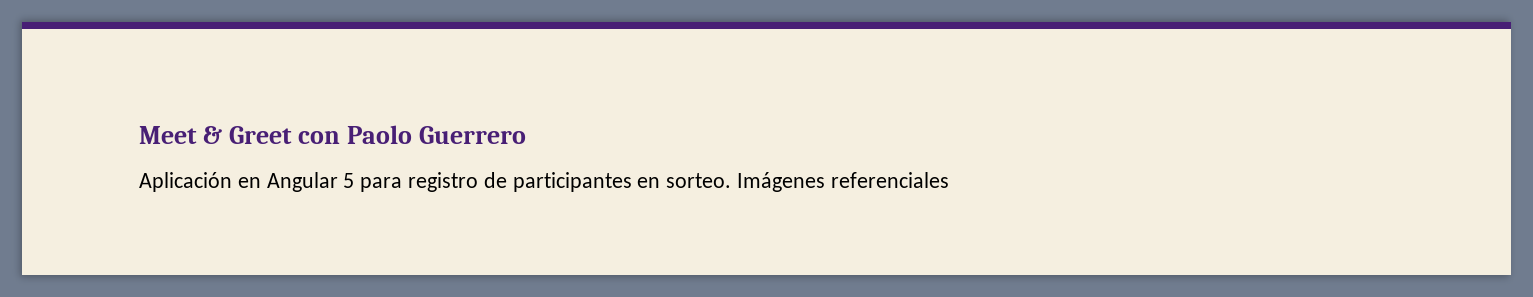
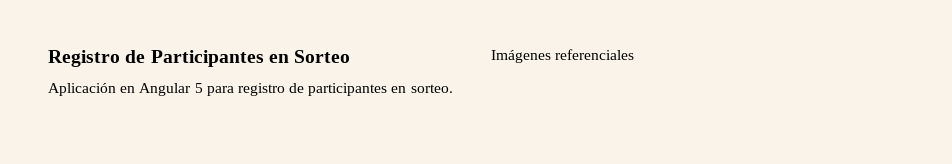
[139,125,527,144] Meet & Greet con Paolo Guerrero -> [48,50,351,67] Registro de Participantes en Sorteo

